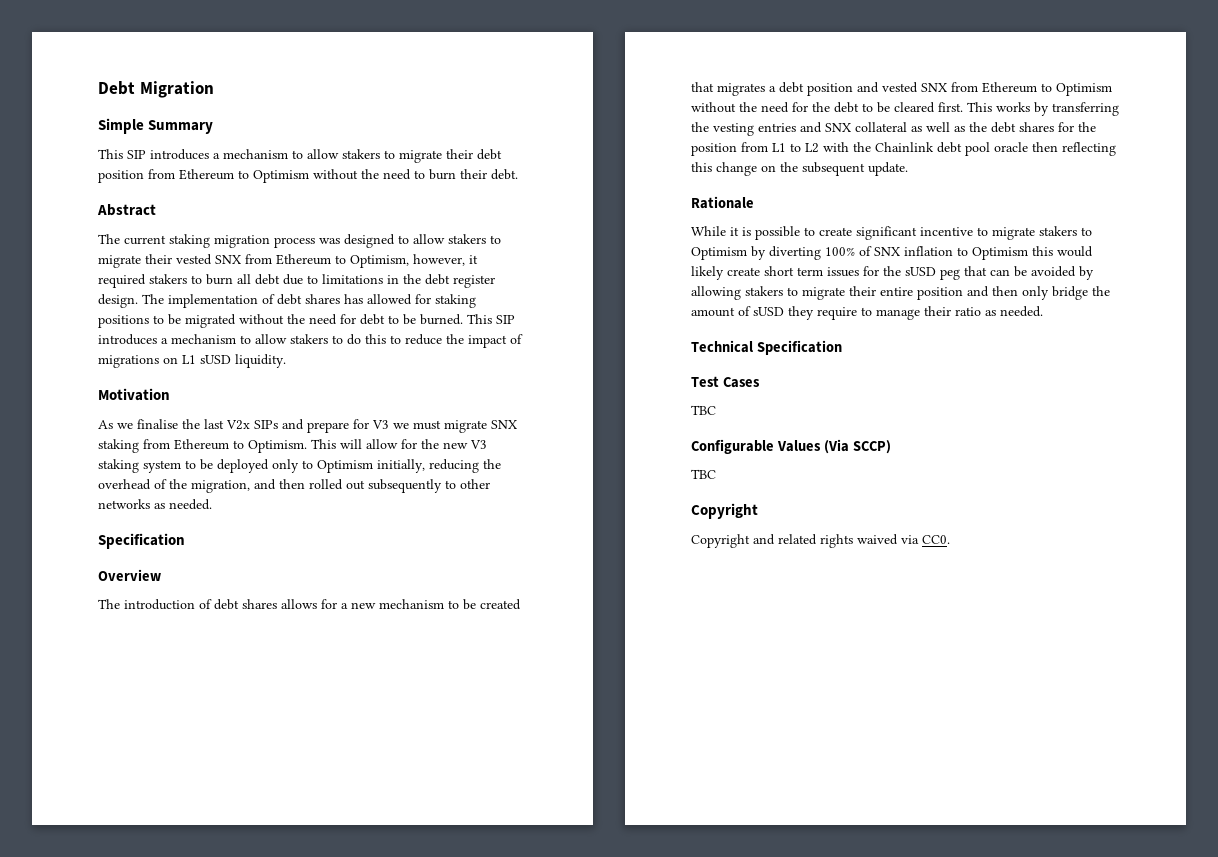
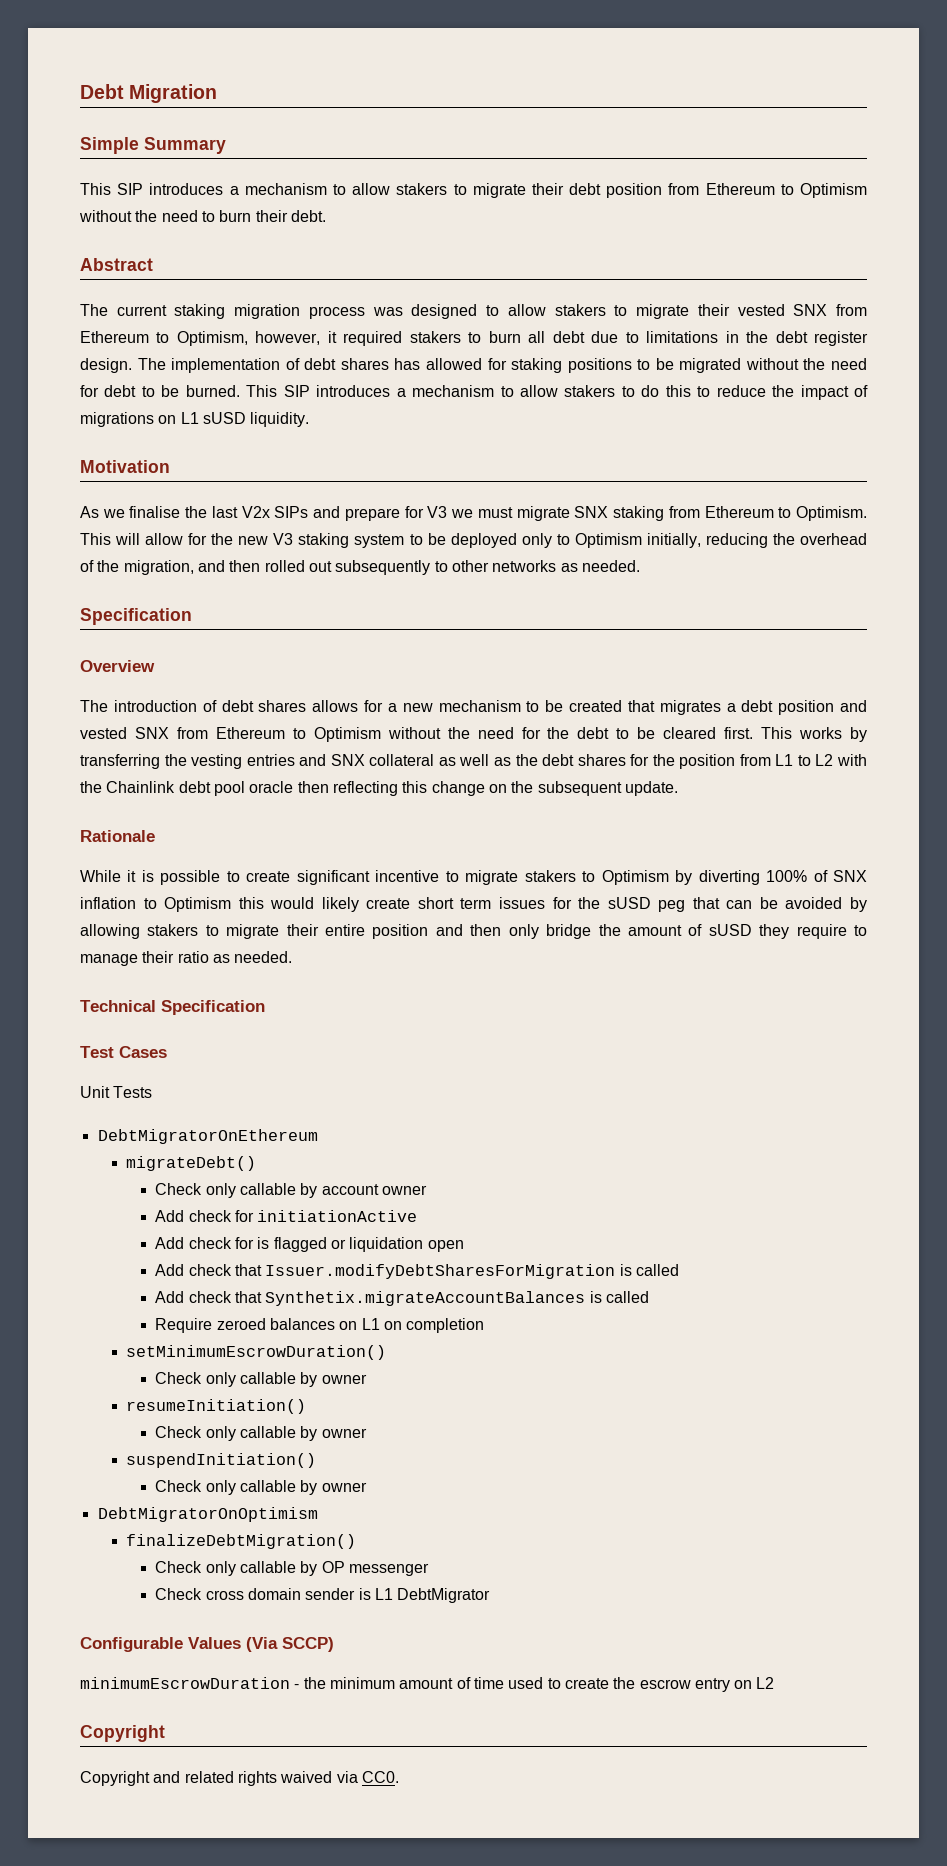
[691,405,716,415] [691,439,891,454] [691,469,716,479] TBC // Configurable Values (Via SCCP) // TBC -> [80,1086,153,1098] [97,1129,318,1144] [126,1156,257,1171] [155,1183,427,1198] [155,1210,418,1222] [155,1237,464,1252] [155,1264,679,1279] [155,1291,649,1306] [155,1318,485,1333] [126,1345,387,1360] [155,1372,367,1387] [126,1399,307,1414] [155,1426,367,1441] [126,1453,317,1468] [155,1480,367,1495] [97,1507,318,1522] [126,1534,357,1549] [155,1561,429,1576] [155,1588,491,1603] [80,1637,334,1652] [80,1677,775,1692] Unit Tests // DebtMigratorOnEthereum // migrateDebt() // Check only callable by account owner // Add check for initiationActive // Add check for is flagged or liquidation open // Add check that Issuer.modifyDebtSharesForMigration is called // Add check that Synthetix.migrateAccountBalances is called // Require zeroed balances on L1 on completion // setMinimumEscrowDuration() // Check only callable by owner // resumeInitiation() // Check only callable by owner // suspendInitiation() // Check only callable by owner // DebtMigratorOnOptimism // finalizeDebtMigration() // Check only callable by OP messenger // Check cross domain sender is L1 DebtMigrator // Configurable Values (Via SCCP) // minimumEscrowDuration - the minimum amount of time used to create the escrow entry on L2

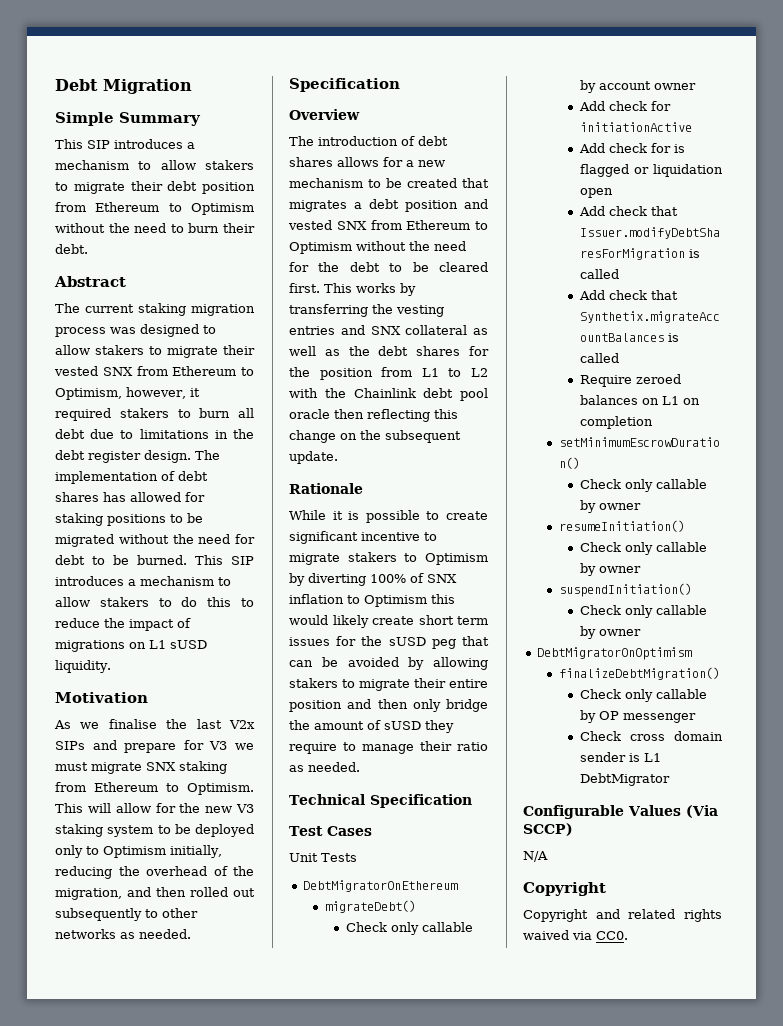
[80,1677,775,1692] minimumEscrowDuration - the minimum amount of time used to create the escrow entry on L2 -> [523,851,548,862] N/A

